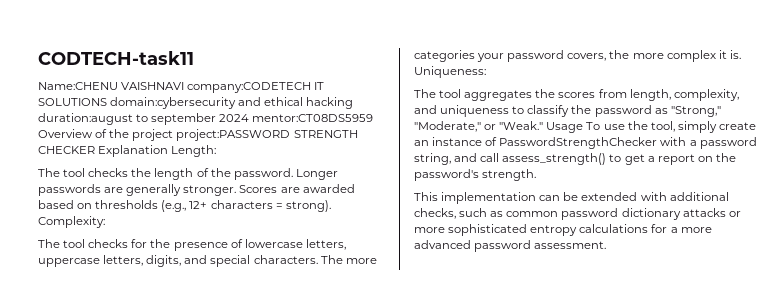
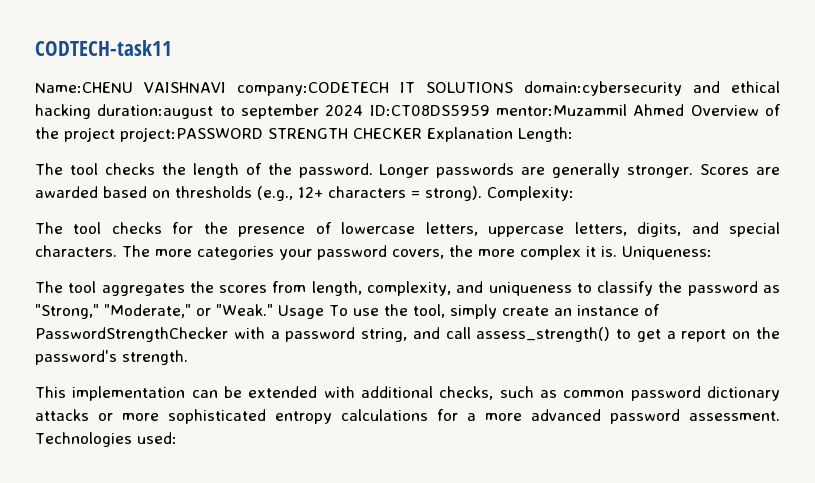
[252,114,374,122] mentor:CT08DS5959 -> [369,104,685,116] ID:CT08DS5959 mentor:Muzammil Ahmed
(607, 245) none -> [35,432,177,447] Technologies used:

